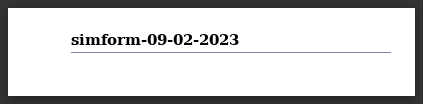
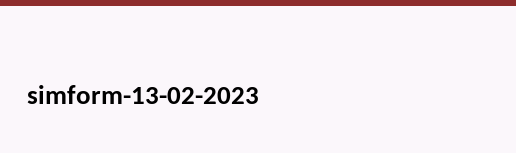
[71,34,239,45] simform-09-02-2023 -> [27,85,259,104] simform-13-02-2023

